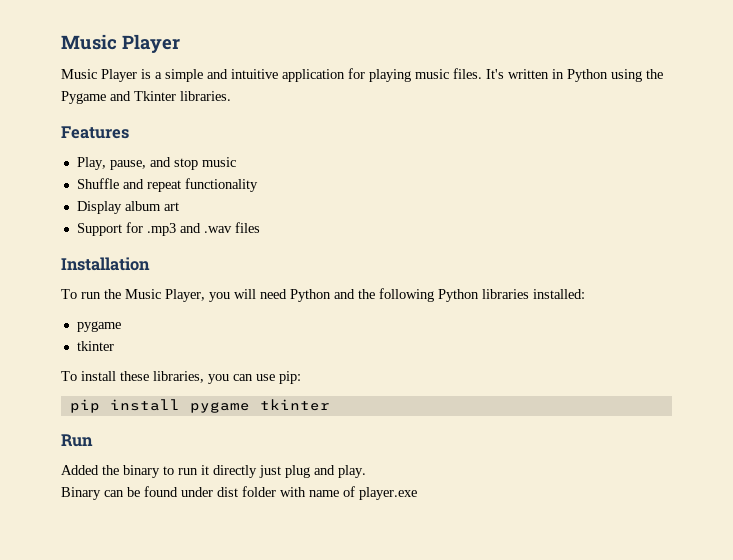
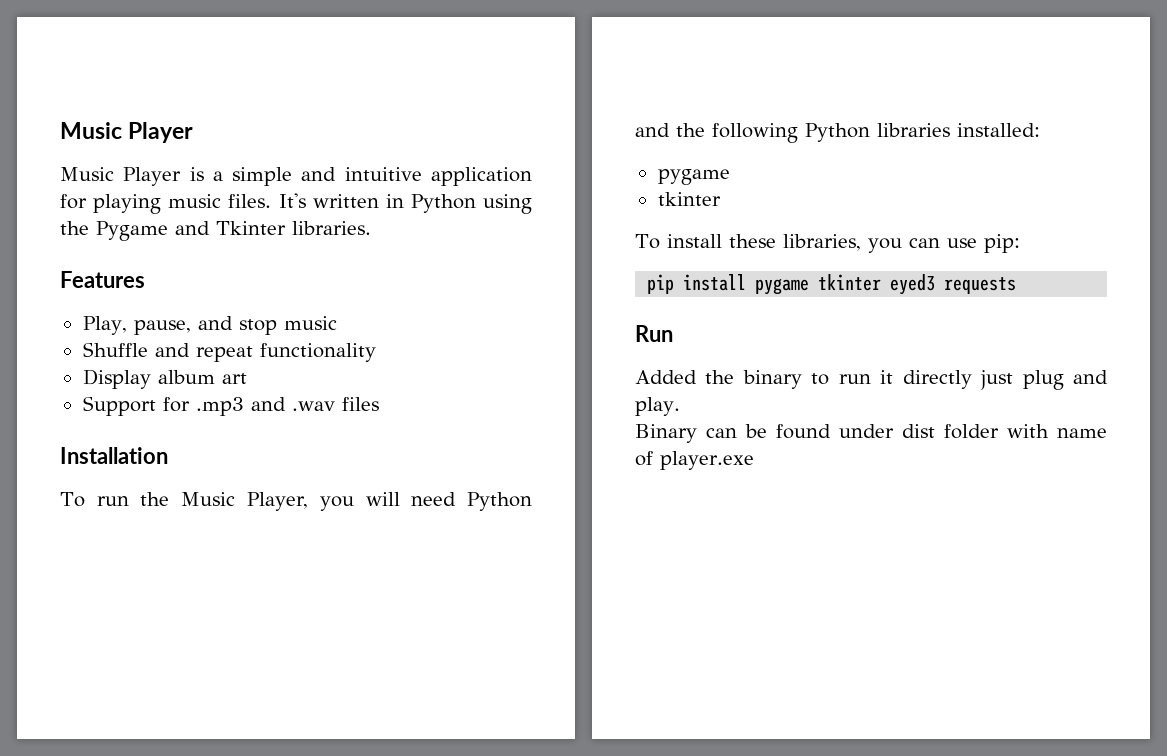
(330, 405) none -> [890,274,1017,295] eyed3 requests

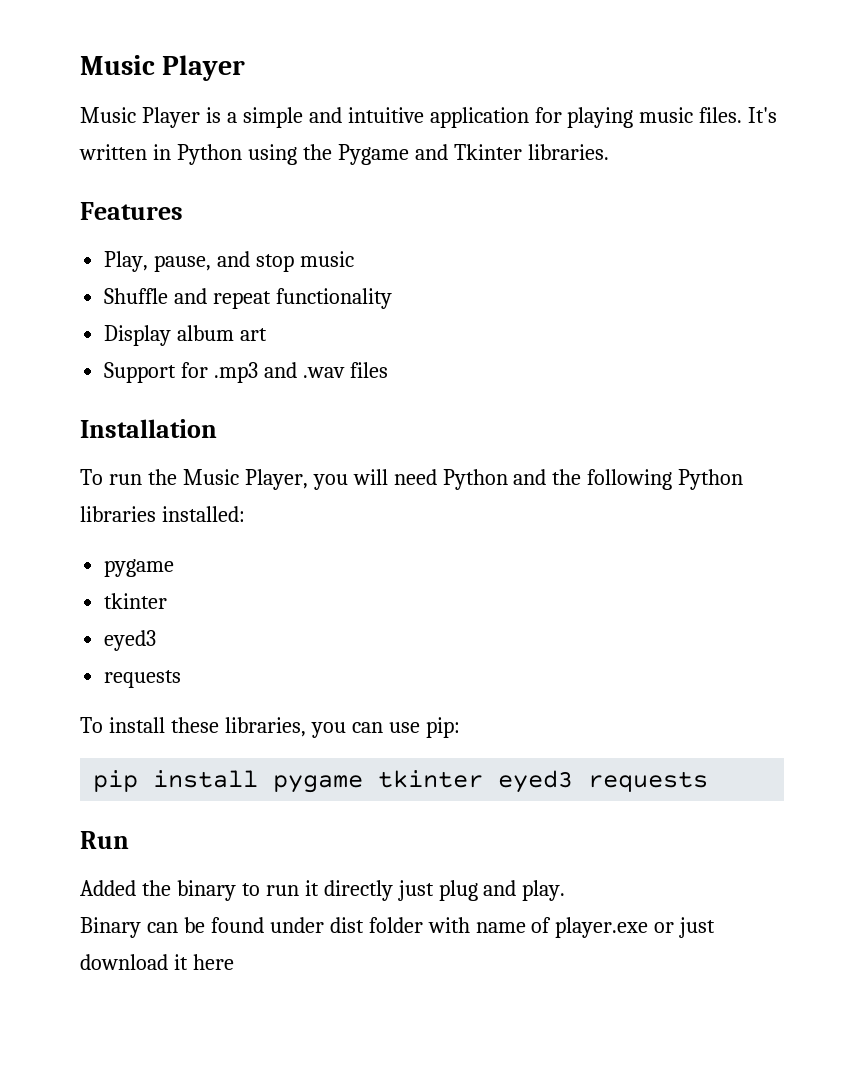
(721, 199) none -> [104,630,157,651] [104,670,182,688] // eyed3 // requests
(754, 460) none -> [654,917,716,938] [80,954,234,970] or just download it here

